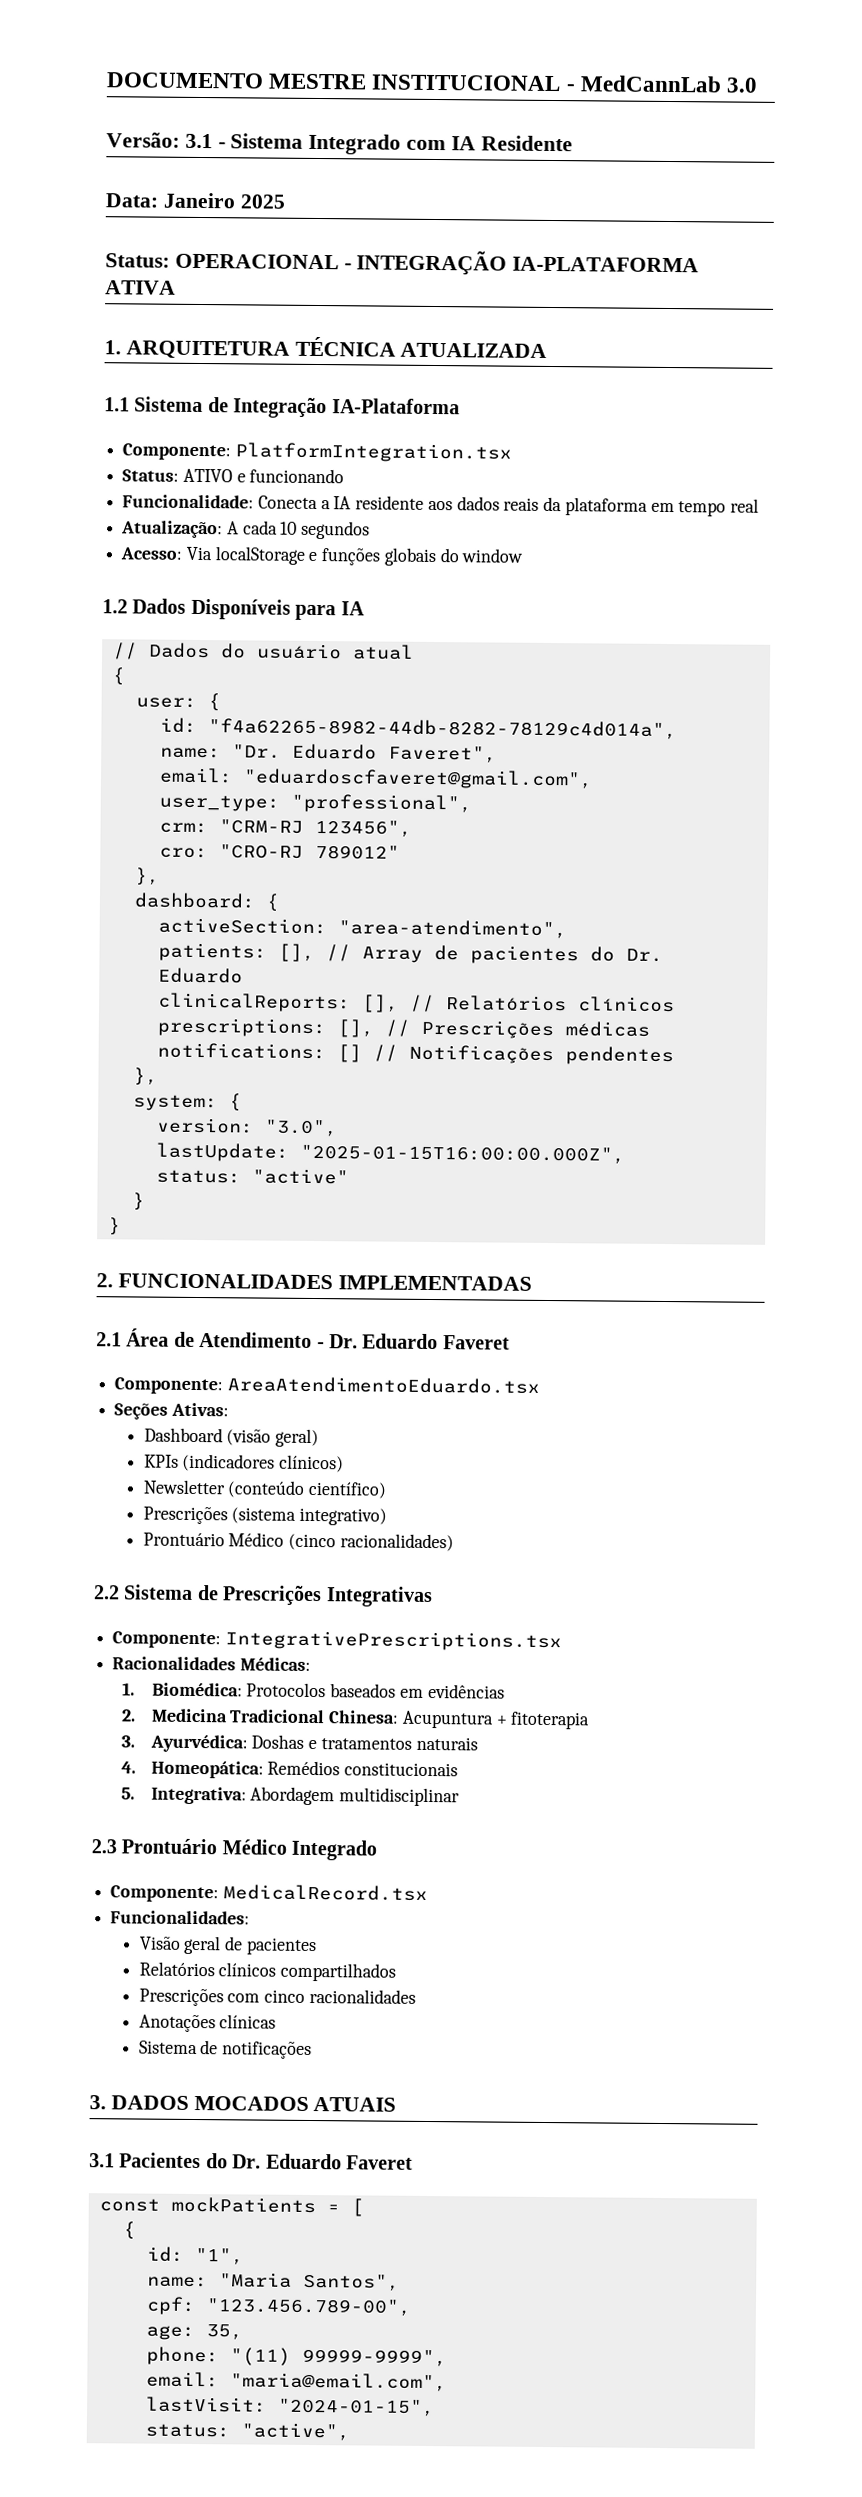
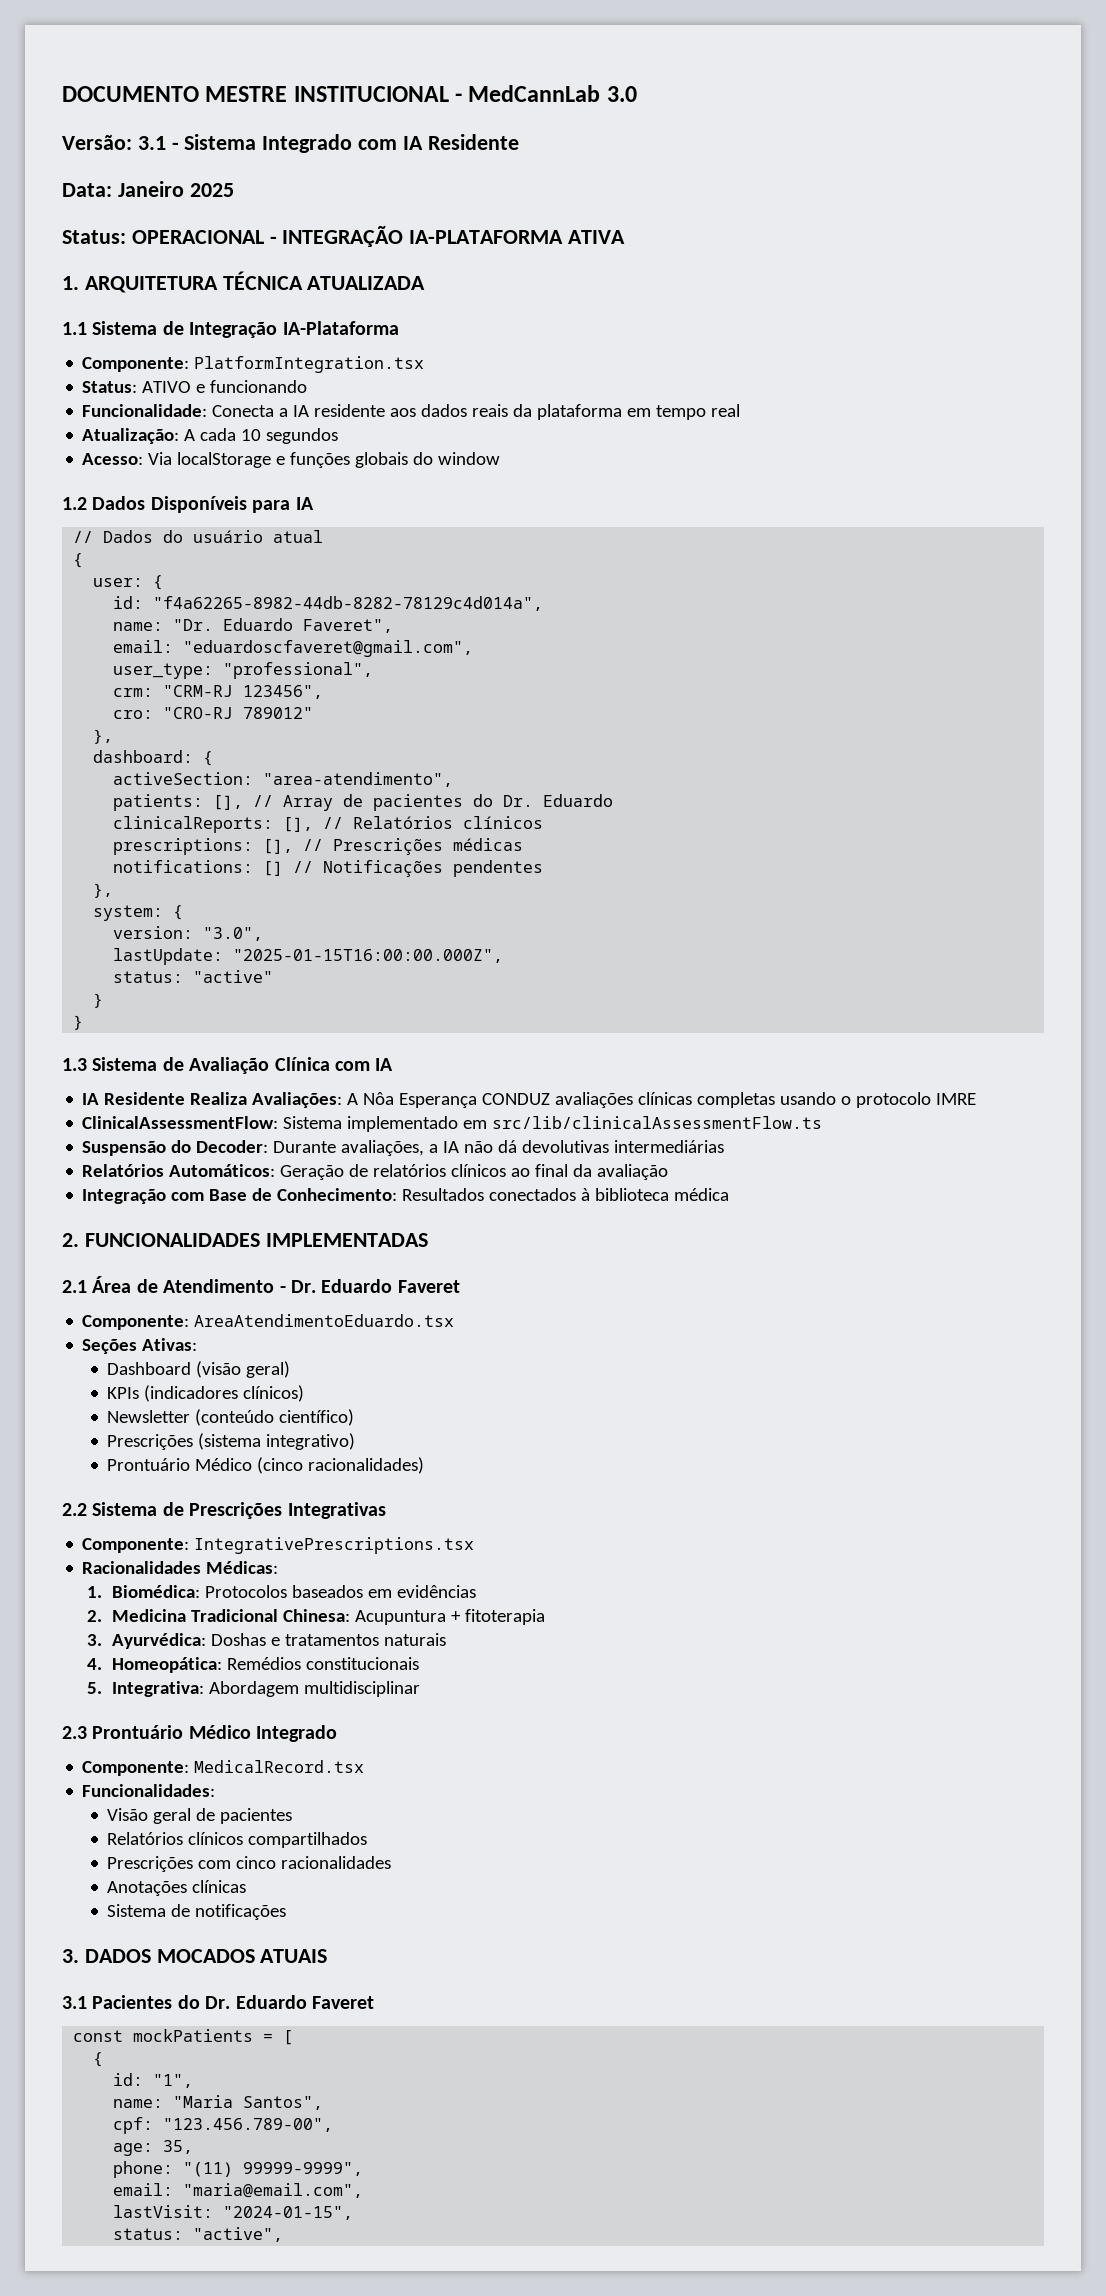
(121, 1226) none -> [62,1057,394,1074] [82,1092,977,1108] [82,1116,823,1132] [82,1140,725,1156] [82,1164,669,1180] [82,1188,730,1204] // 1.3 Sistema de Avaliação Clínica com IA // IA Residente Realiza Avaliações: A Nôa Esperança CONDUZ avaliações clínicas completas usando o protocolo IMRE // ClinicalAssessmentFlow: Sistema implementado em src/lib/clinicalAssessmentFlow.ts // Suspensão do Decoder: Durante avaliações, a IA não dá devolutivas intermediárias // Relatórios Automáticos: Geração de relatórios clínicos ao final da avaliação // Integração com Base de Conhecimento: Resultados conectados à biblioteca médica

